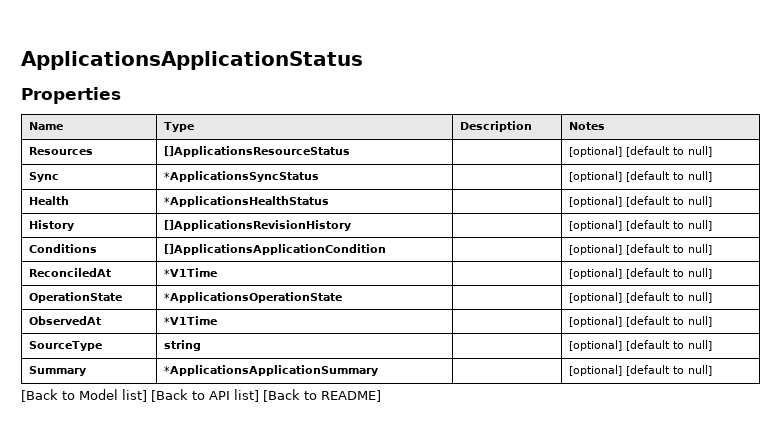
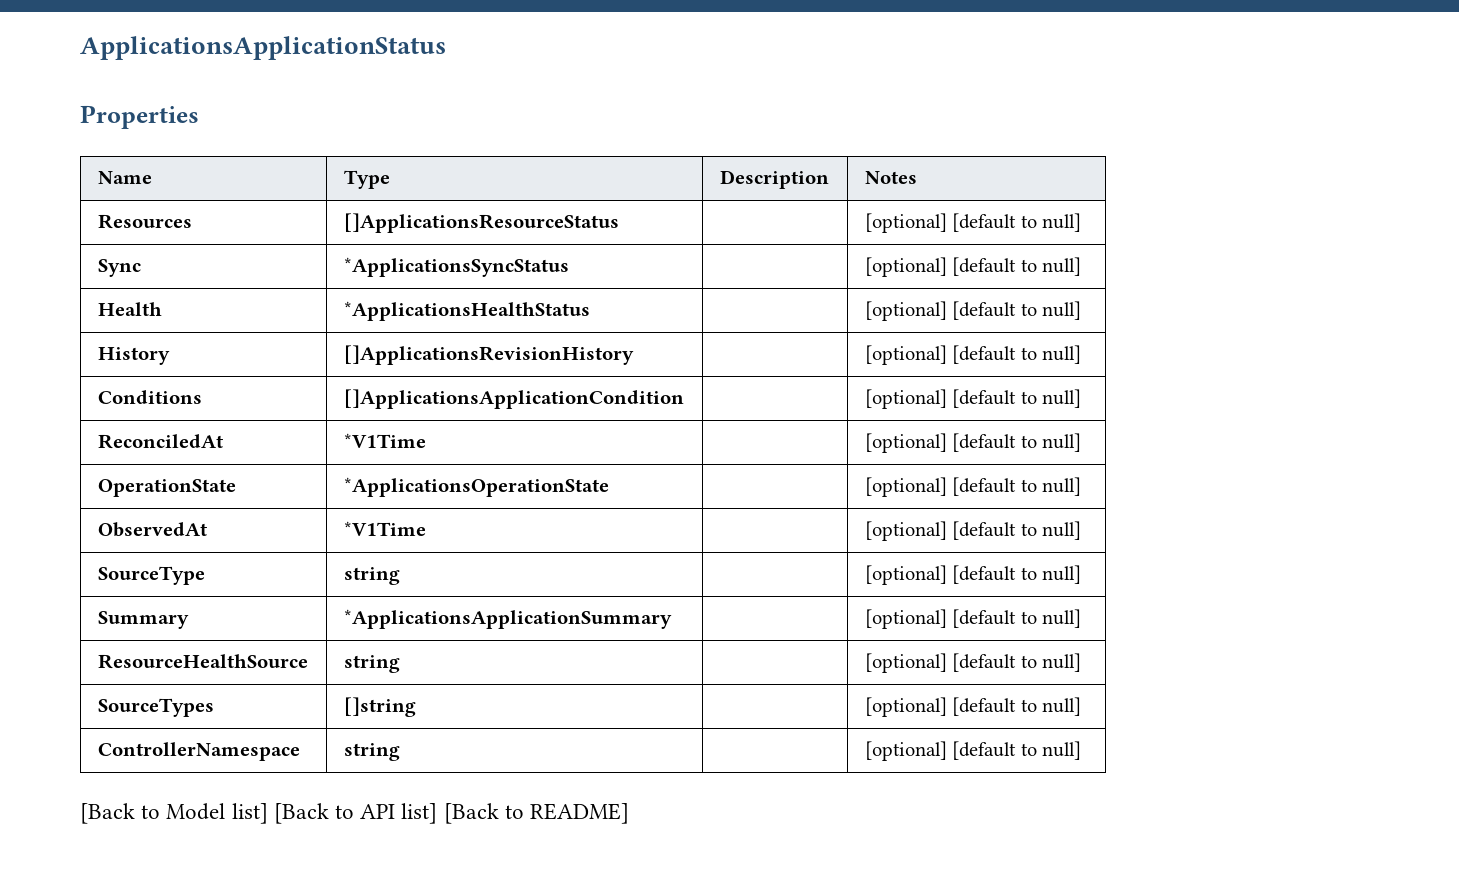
(712, 370) none -> [97,654,308,669] [343,655,400,673] [864,653,1082,673] [97,698,214,717] [343,697,416,717] [864,697,1082,717] [97,742,300,761] [343,743,400,761] [864,741,1082,761] // ResourceHealthSource | string | | [optional] [default to null] // SourceTypes | []string | | [optional] [default to null] // ControllerNamespace | string | | [optional] [default to null]

